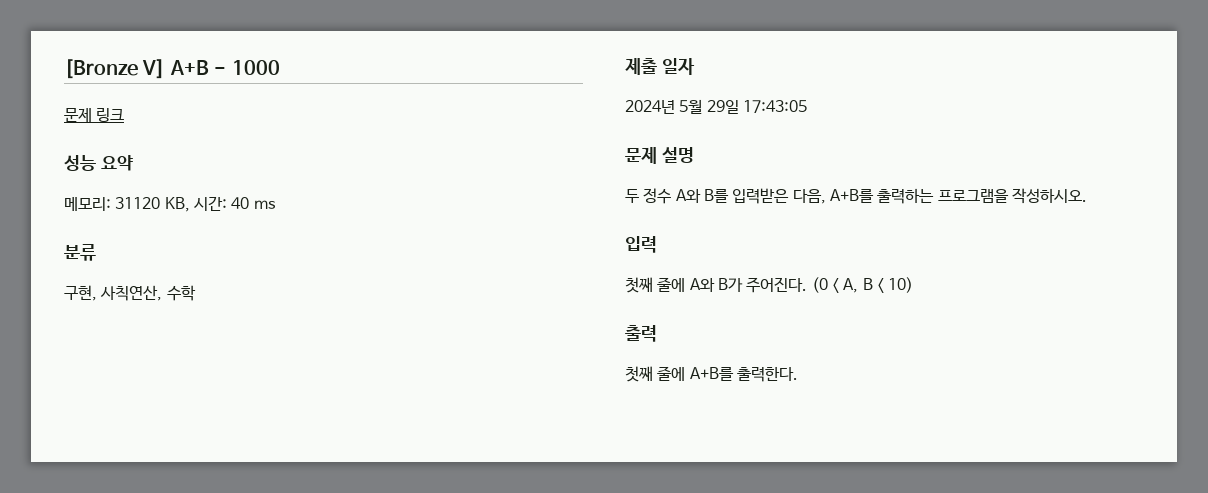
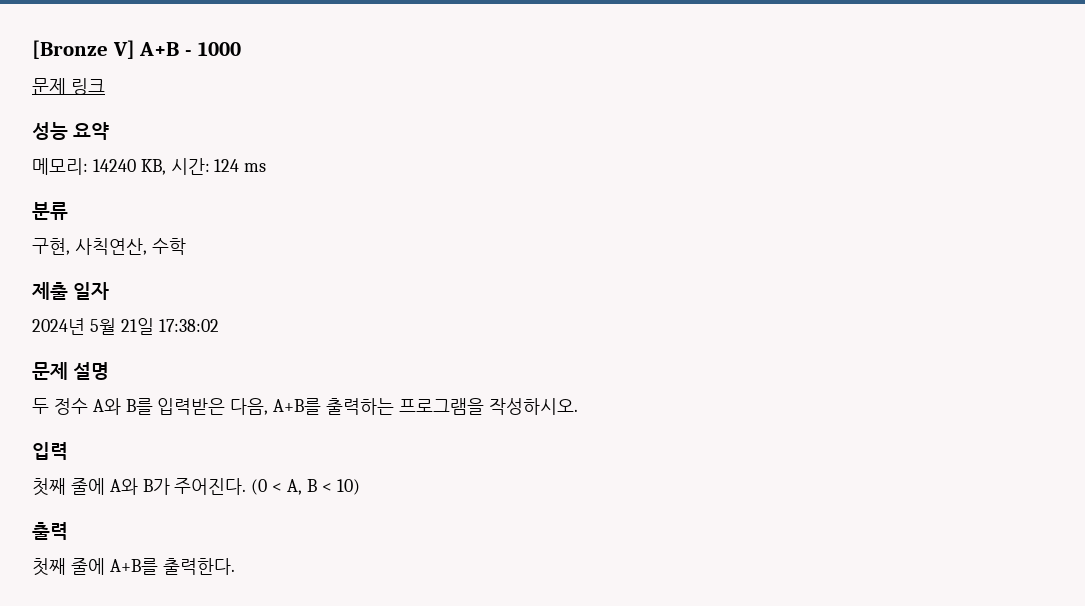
[115,197,161,209] 31120 -> [92,159,136,172] 14240
[231,197,250,209] 40 -> [214,159,240,172] 124
[706,100,807,114] 29일 17:43:05 -> [120,318,219,335] 21일 17:38:02

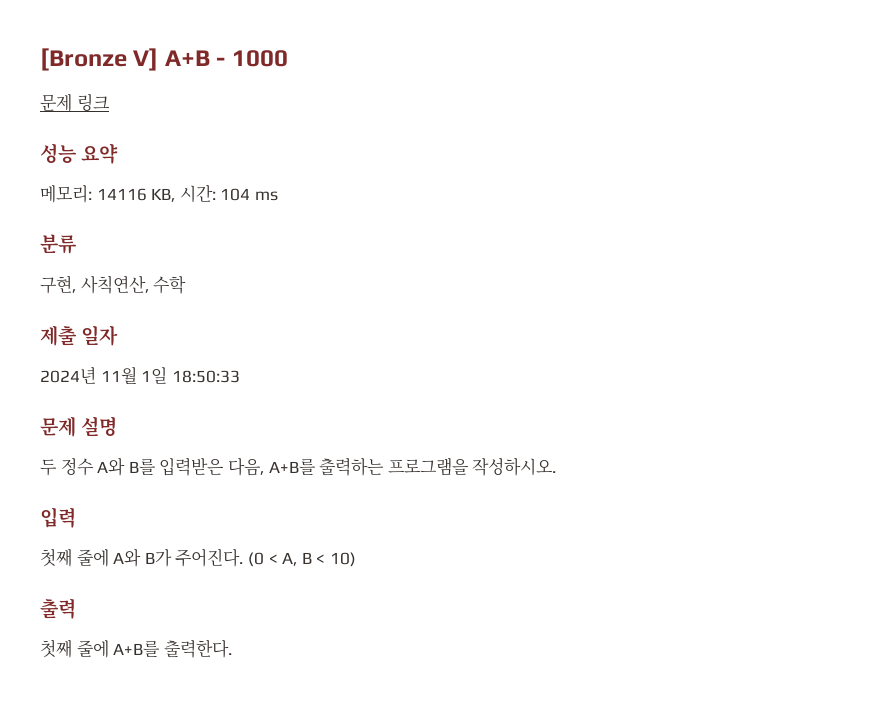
[92,159,136,172] 14240 -> [96,188,147,201] 14116
[214,159,240,172] 124 -> [220,188,251,201] 104
[89,318,219,335] 5월 21일 17:38:02 -> [100,367,240,384] 11월 1일 18:50:33

